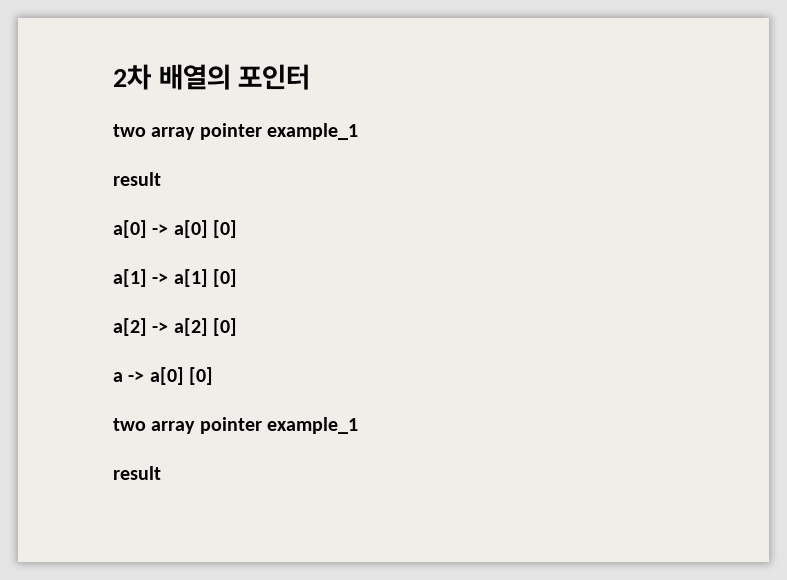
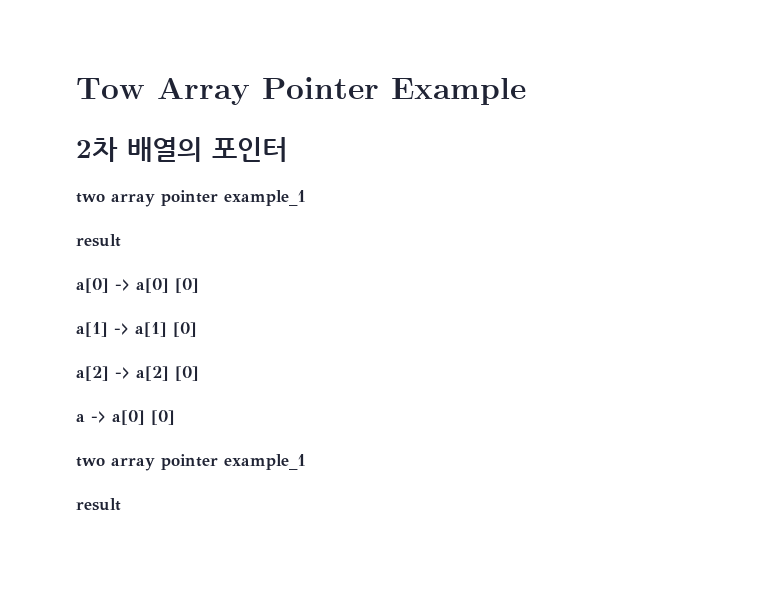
(113, 77) none -> [76,77,526,105] Tow Array Pointer Example //

